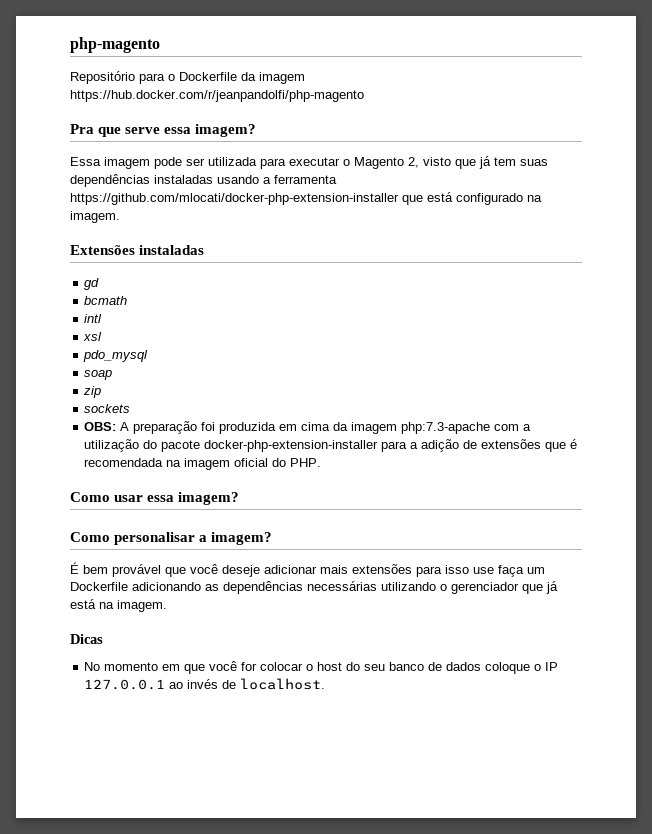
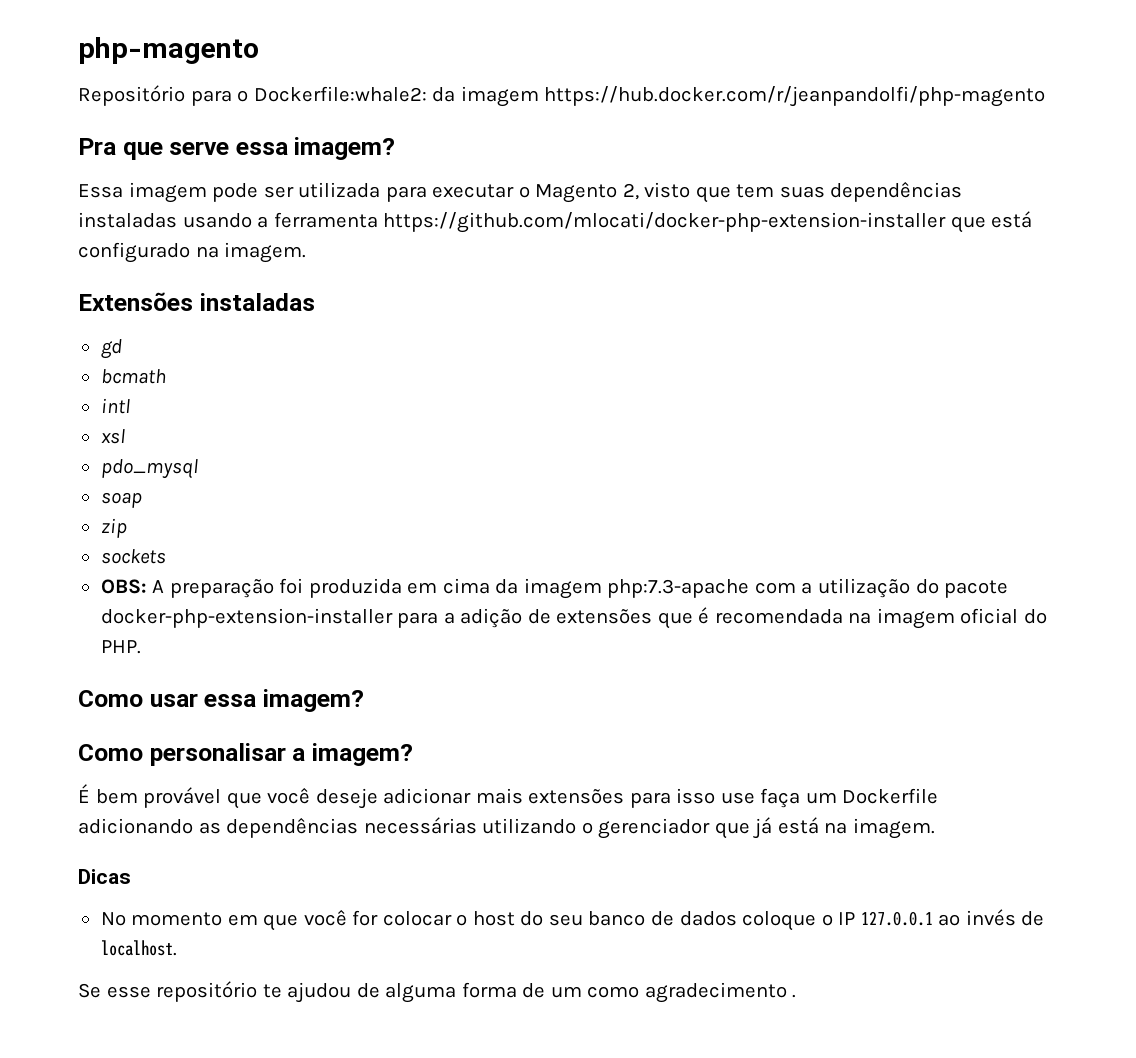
[179,72,237,81] Dockerfile -> [253,86,427,102] Dockerfile:whale2:
[479,156,491,169] já -> (731, 194) none
(326, 684) none -> [78,981,797,1003] // Se esse repositório te ajudou de alguma forma de um como agradecimento .

